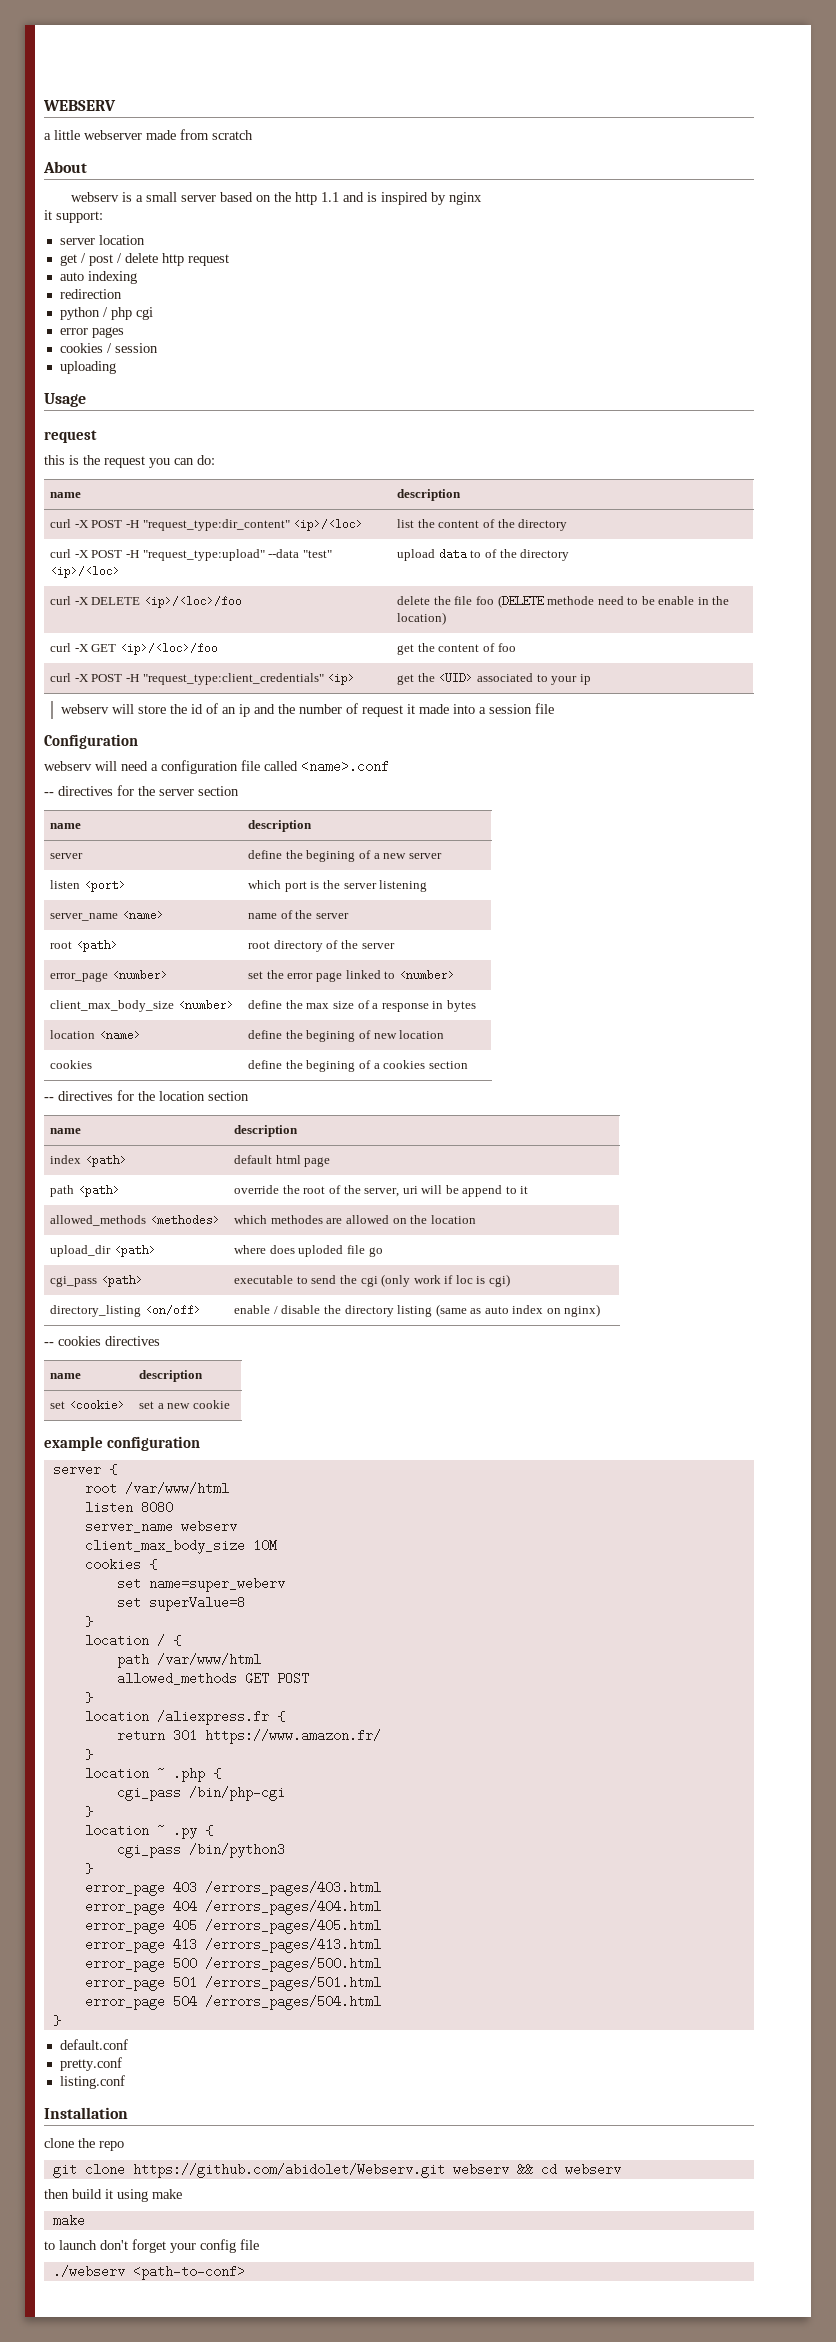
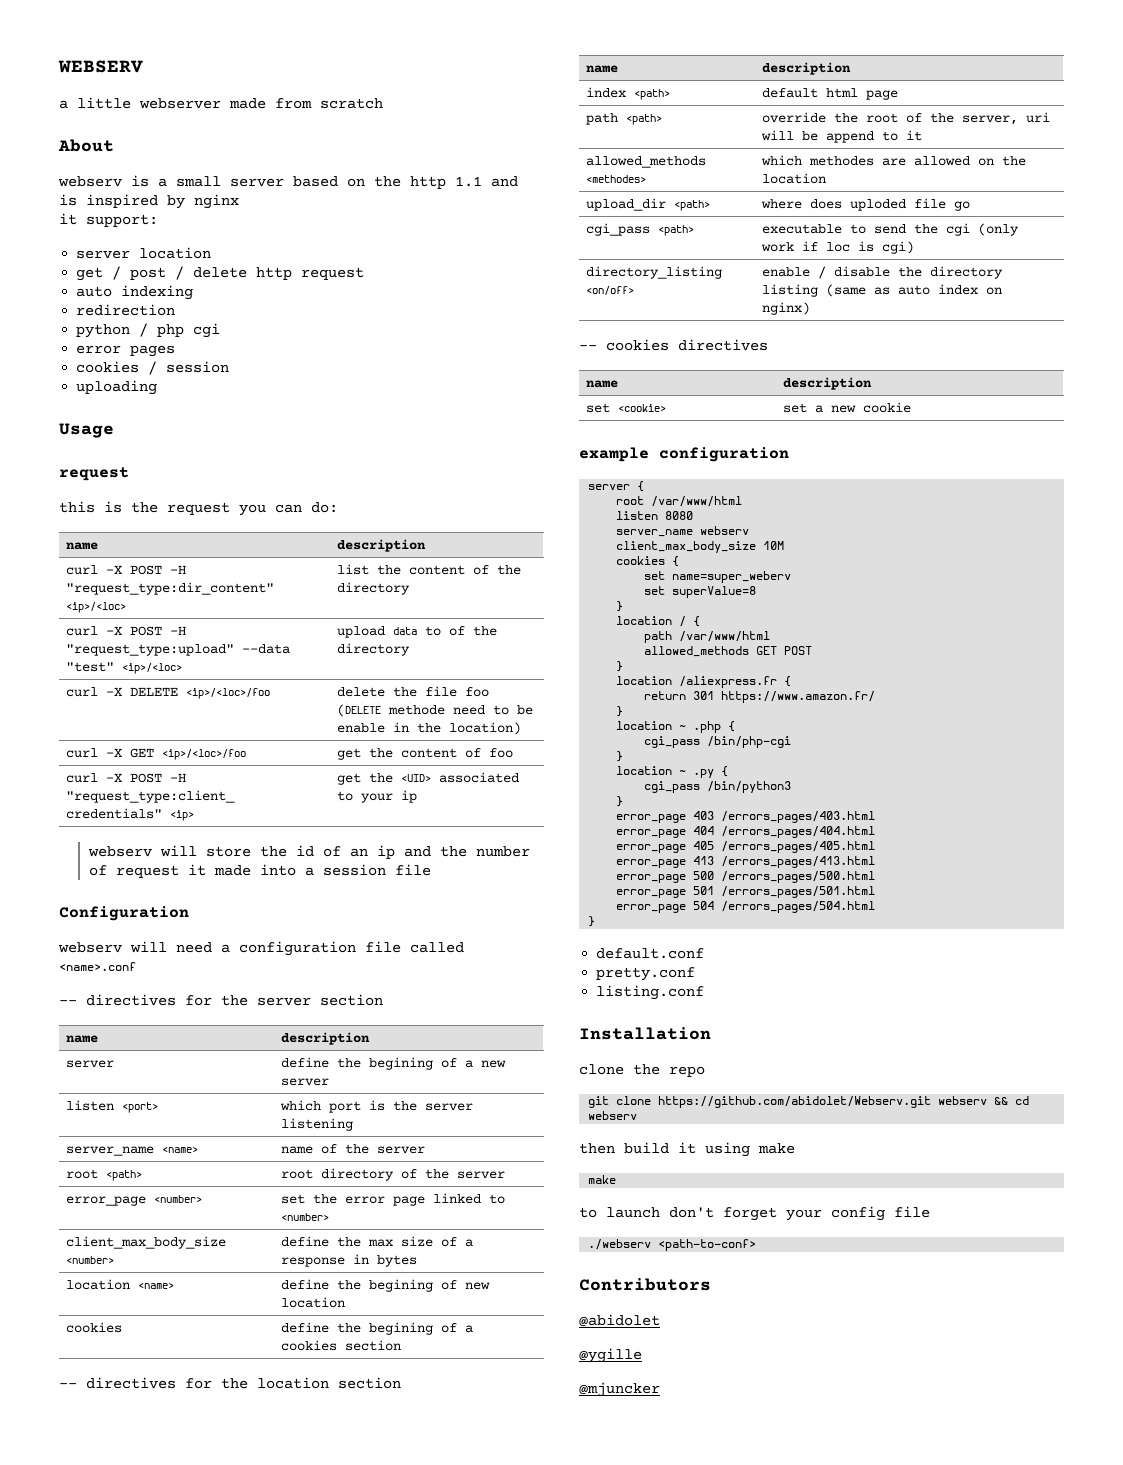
(245, 2272) none -> [579,1278,711,1291] [579,1314,660,1327] [579,1348,642,1363] [579,1382,660,1397] // Contributors // @abidolet // @ygille // @mjuncker

